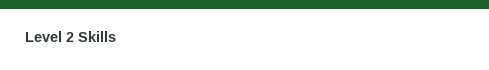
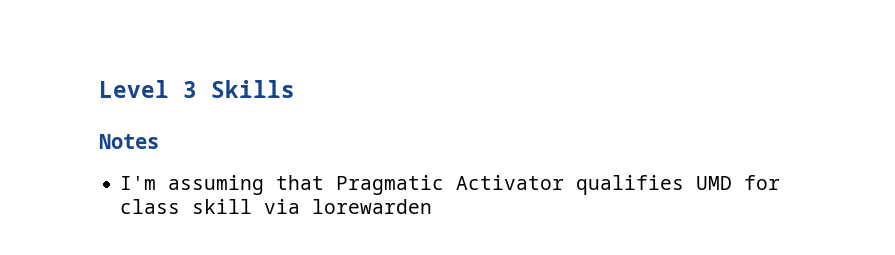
[66,32,74,42] 2 -> [183,81,197,98] 3
(116, 36) none -> [99,134,159,149] [120,175,781,195] [120,199,433,214] // Notes // I'm assuming that Pragmatic Activator qualifies UMD for class skill via lorewarden

